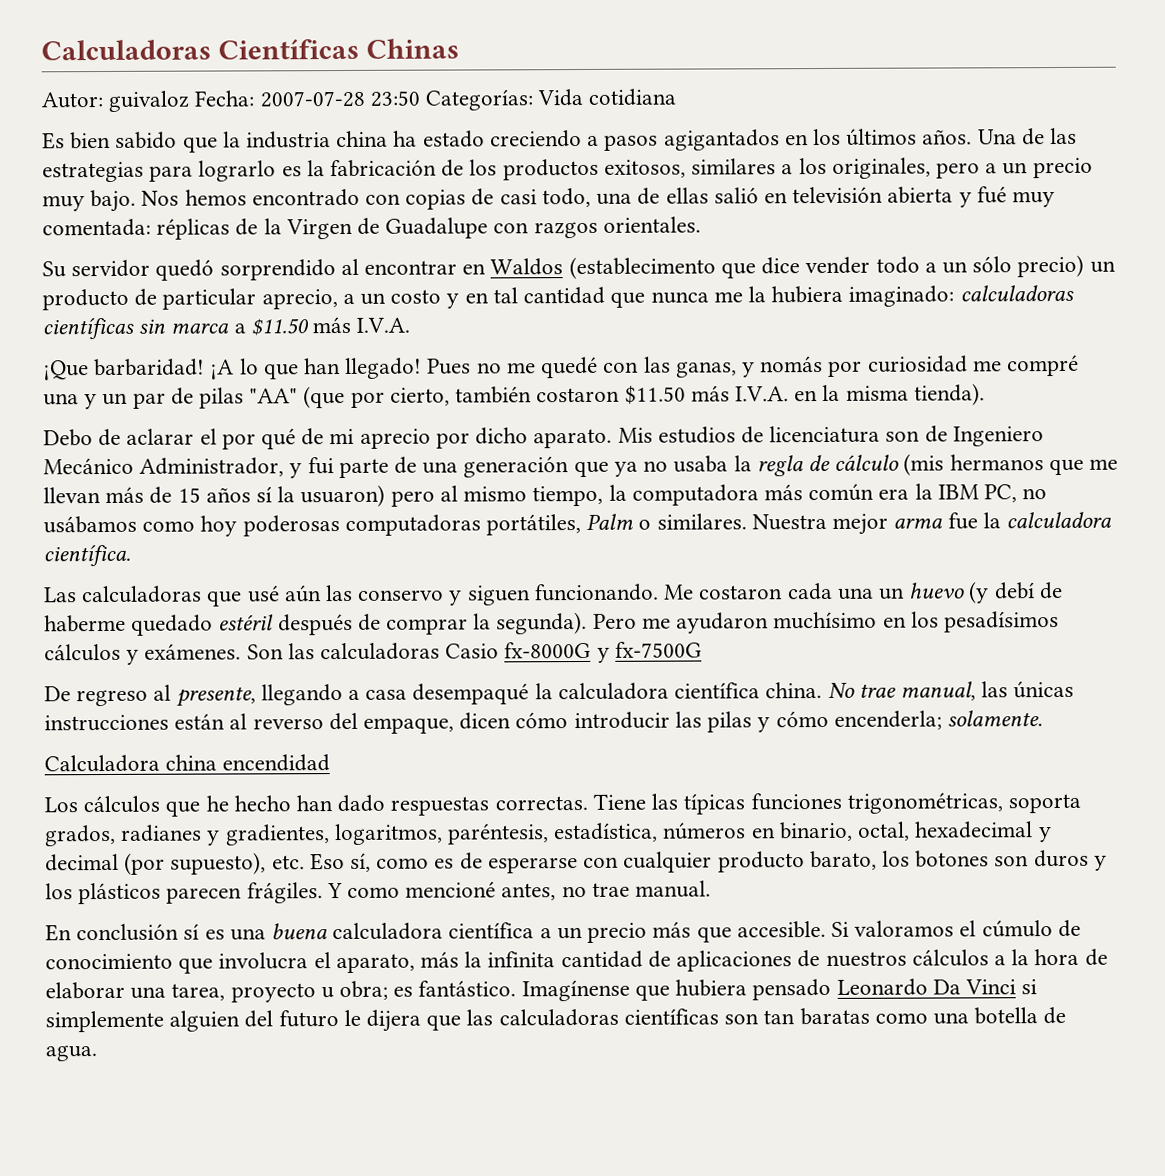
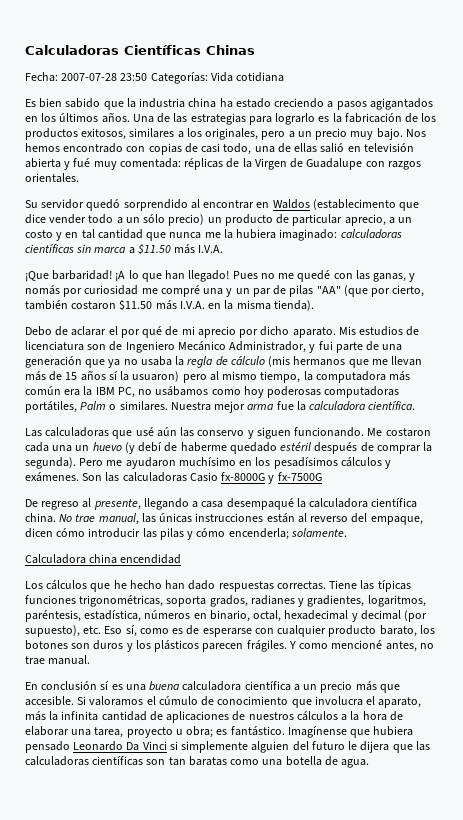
[41,90,191,112] Autor: guivaloz -> (255, 50) none

